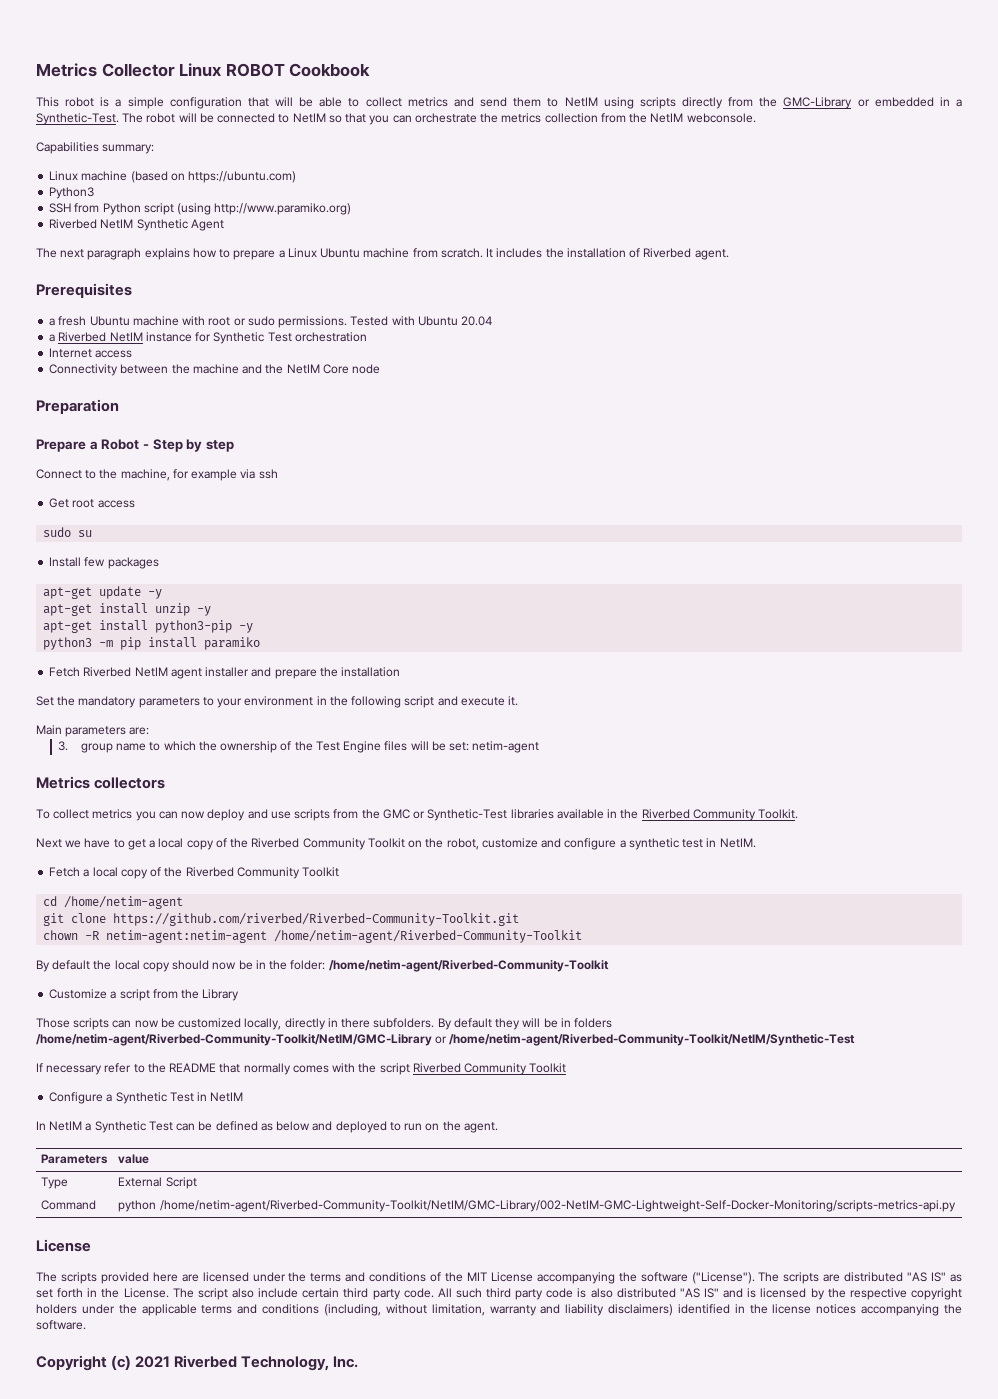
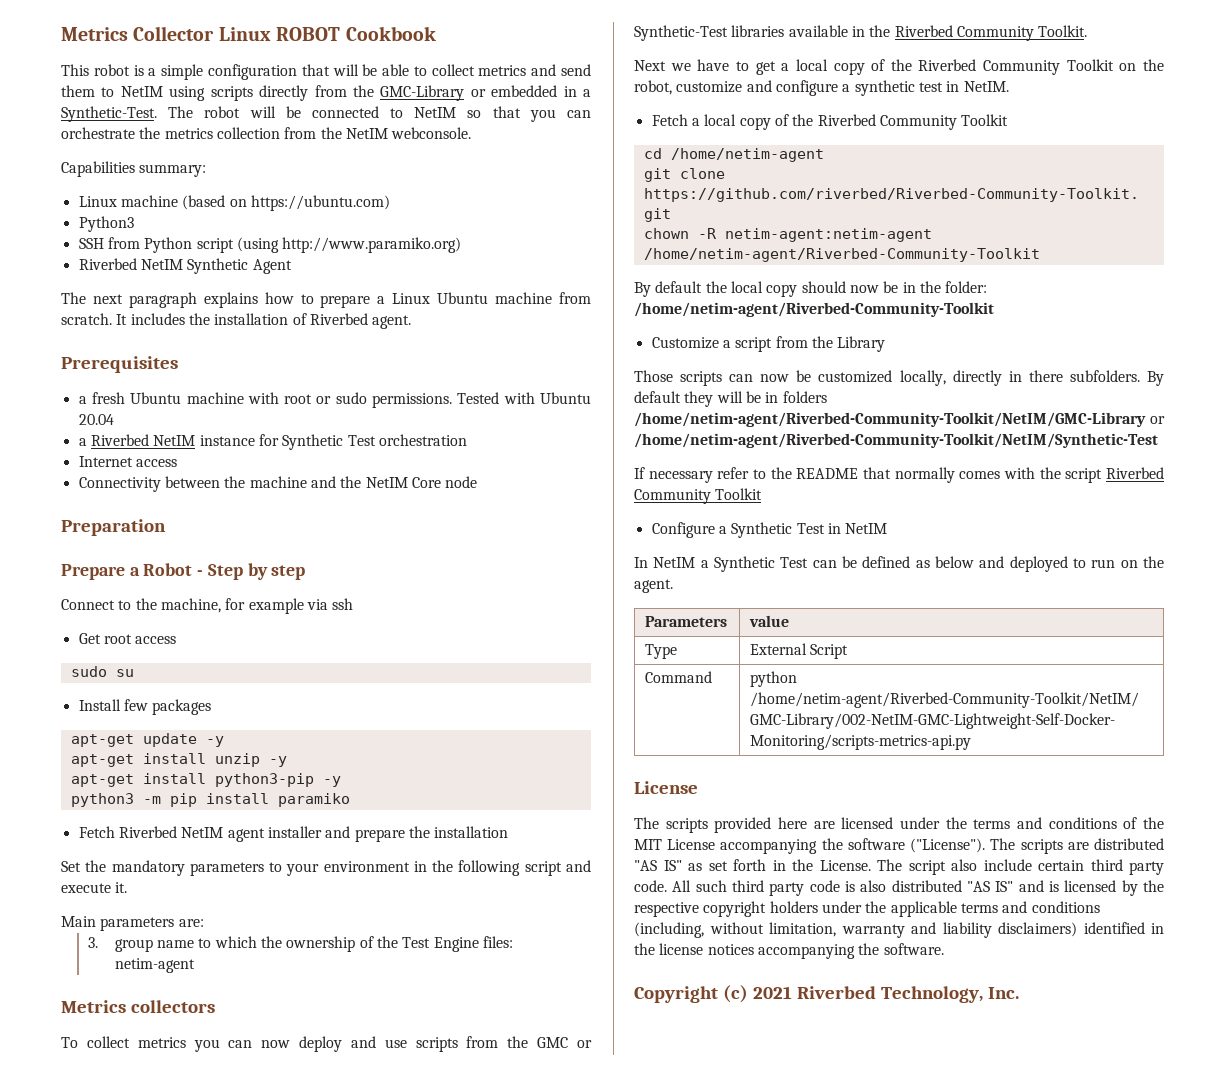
[384,741,470,751] files will be set: -> [482,936,513,948] files:

